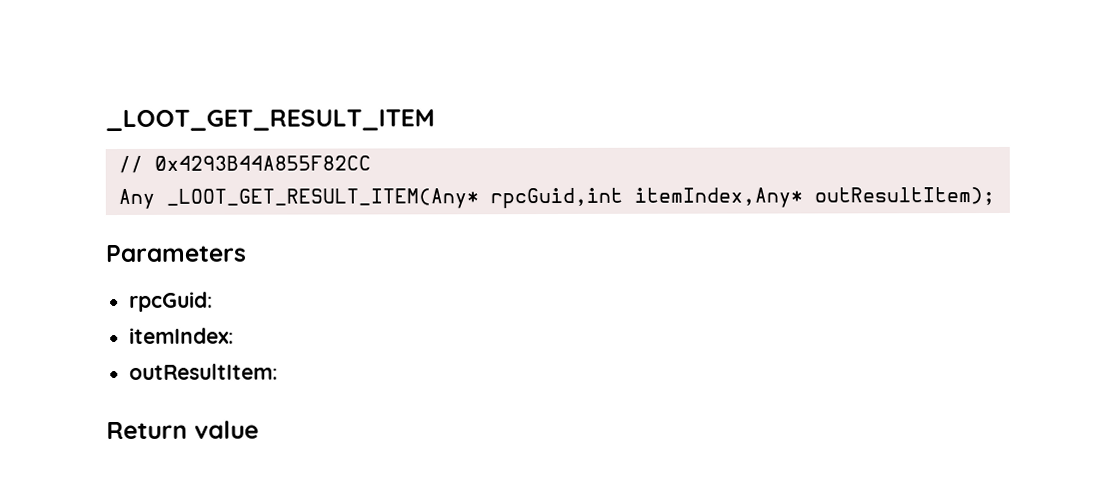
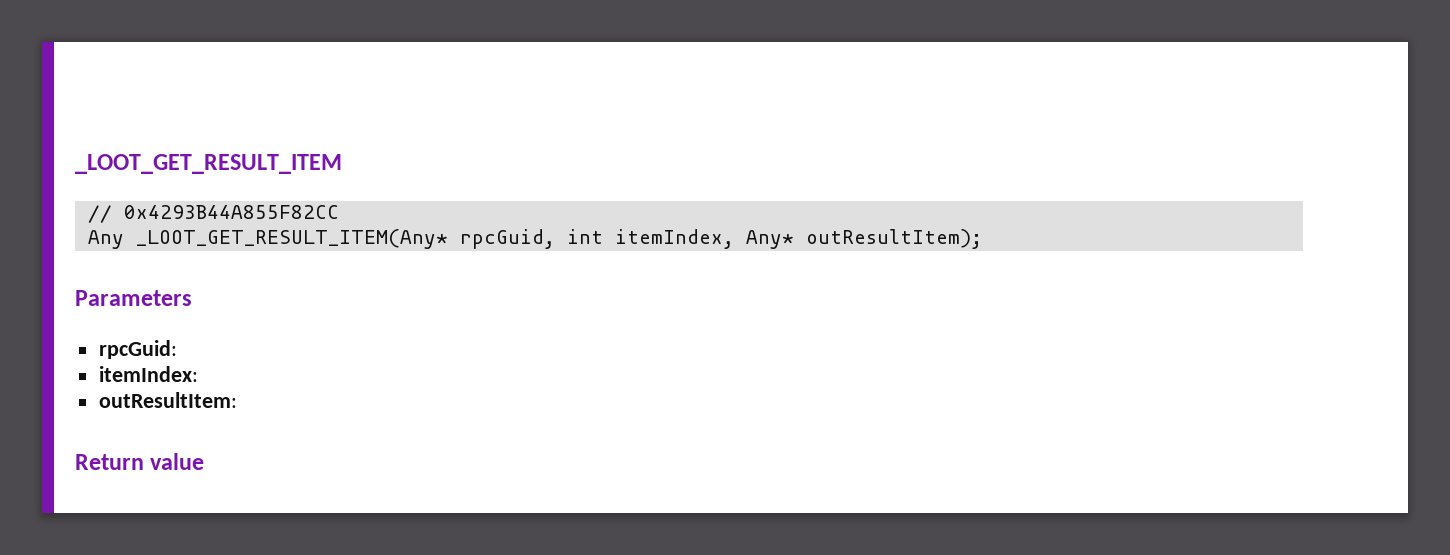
[489,187,803,209] rpcGuid,int itemIndex,Any* -> [459,229,794,249] rpcGuid, int itemIndex, Any*

